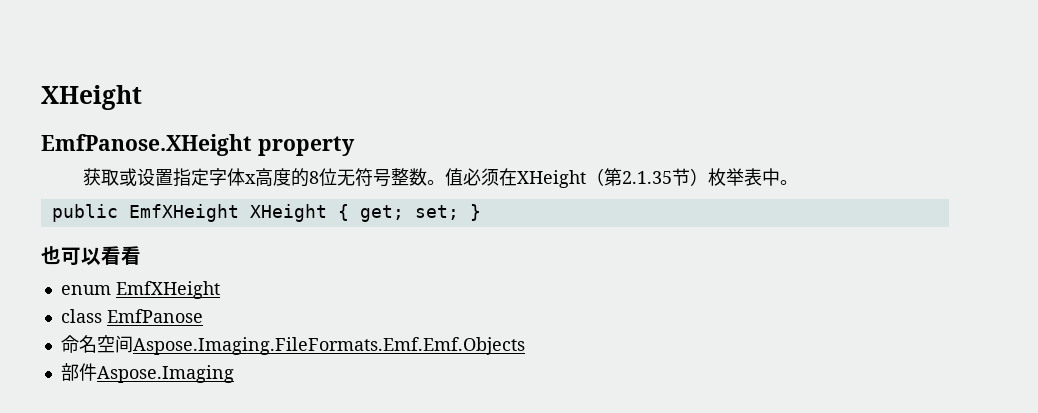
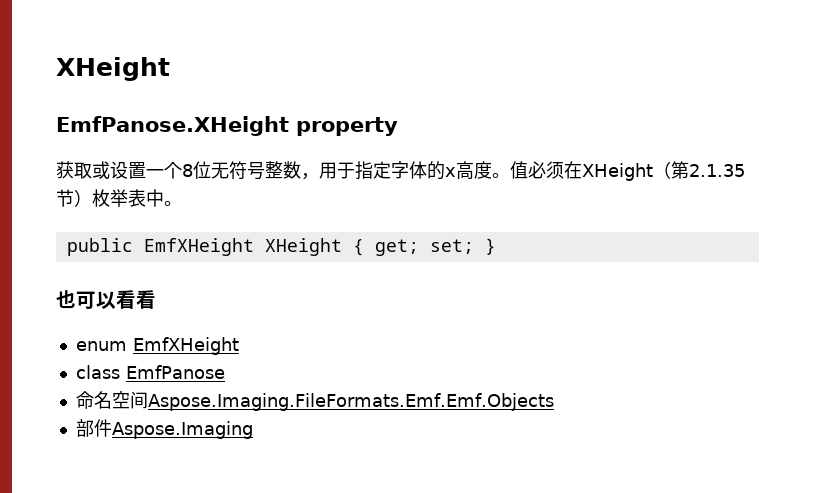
[172,168,427,187] 指定字体x高度的8位无符号整数 -> [146,161,492,180] 一个8位无符号整数，用于指定字体的x高度

